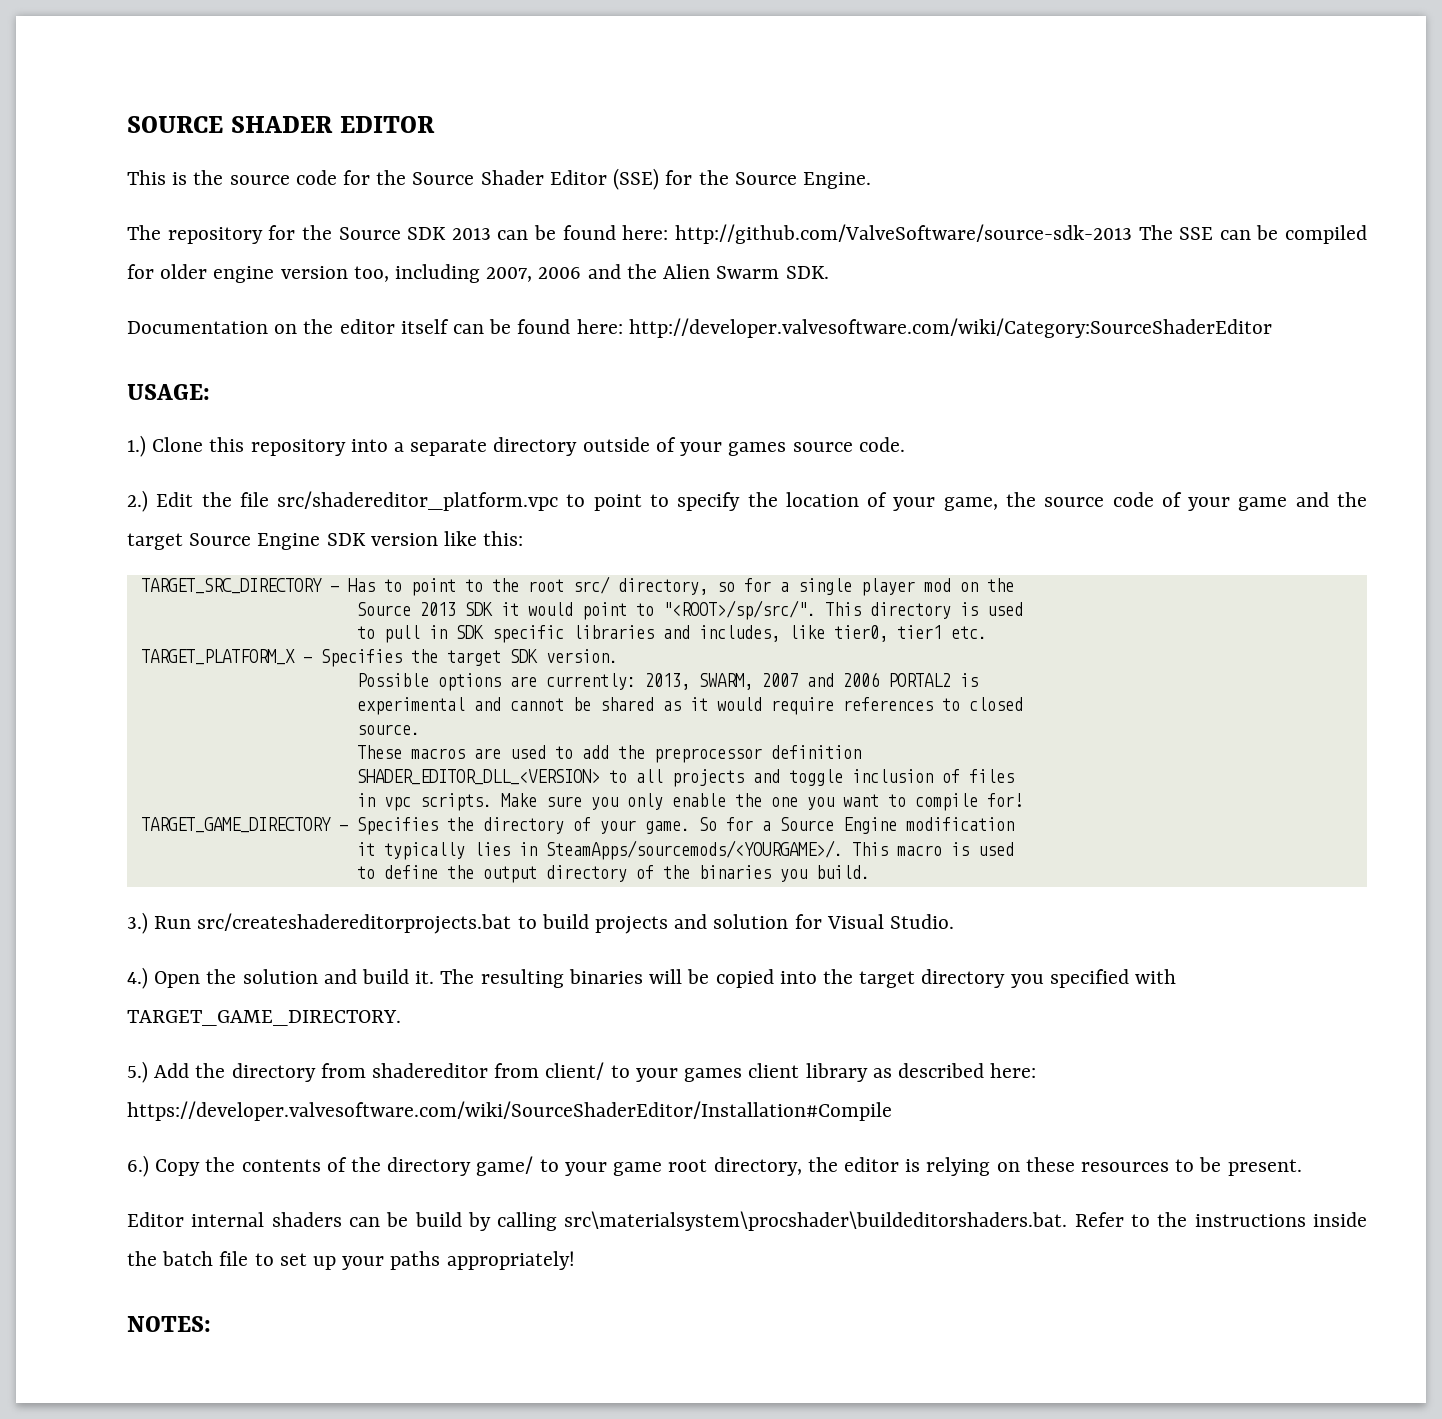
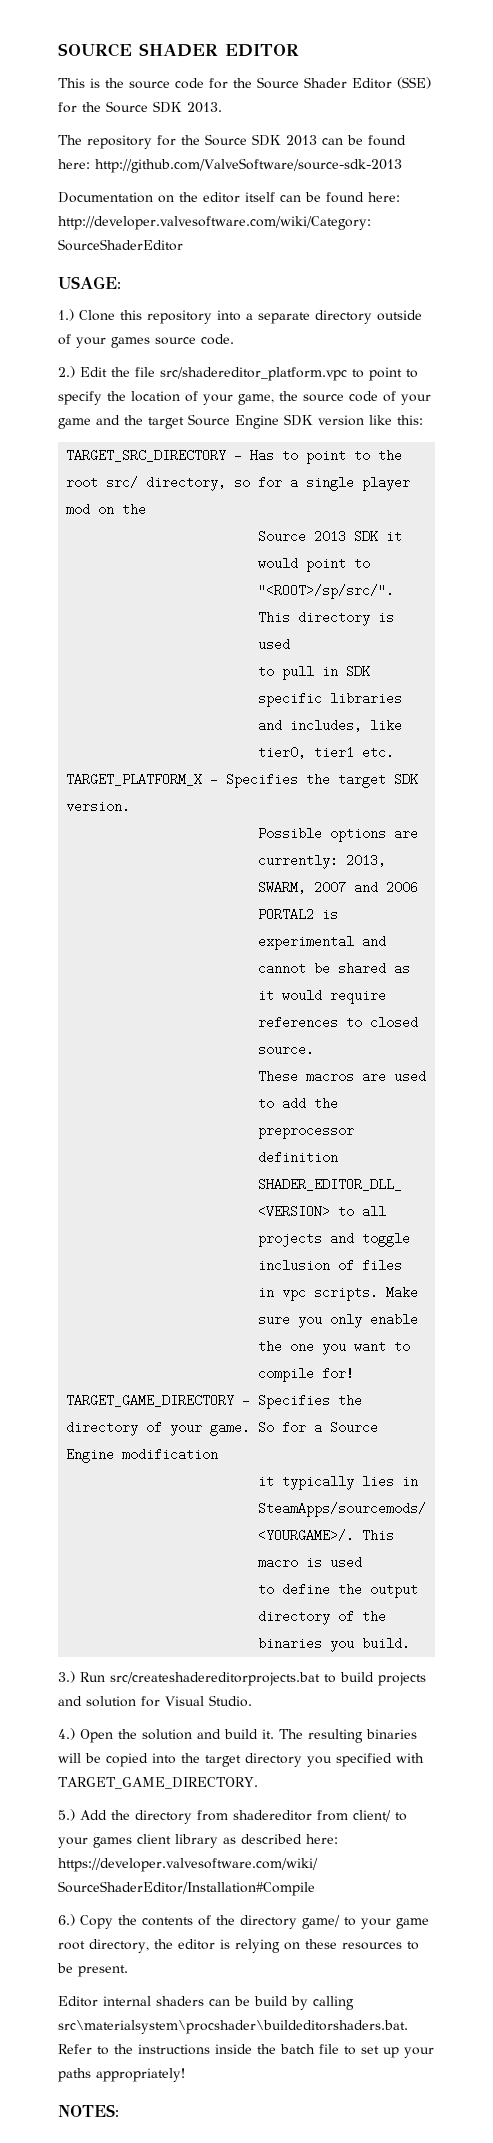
[802,172,871,189] Engine. -> [153,101,222,113] SDK 2013.
[1138,225,1367,244] [127,264,829,283] The SSE can be compiled for older engine version too, including 2007, 2006 and the Alien Swarm SDK. -> (402, 165) none

